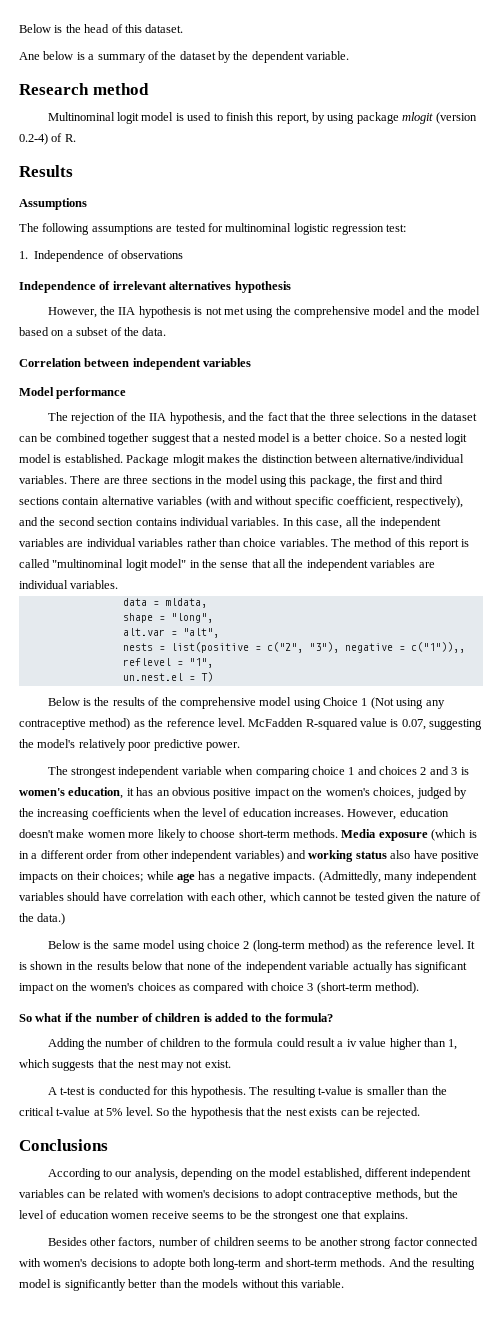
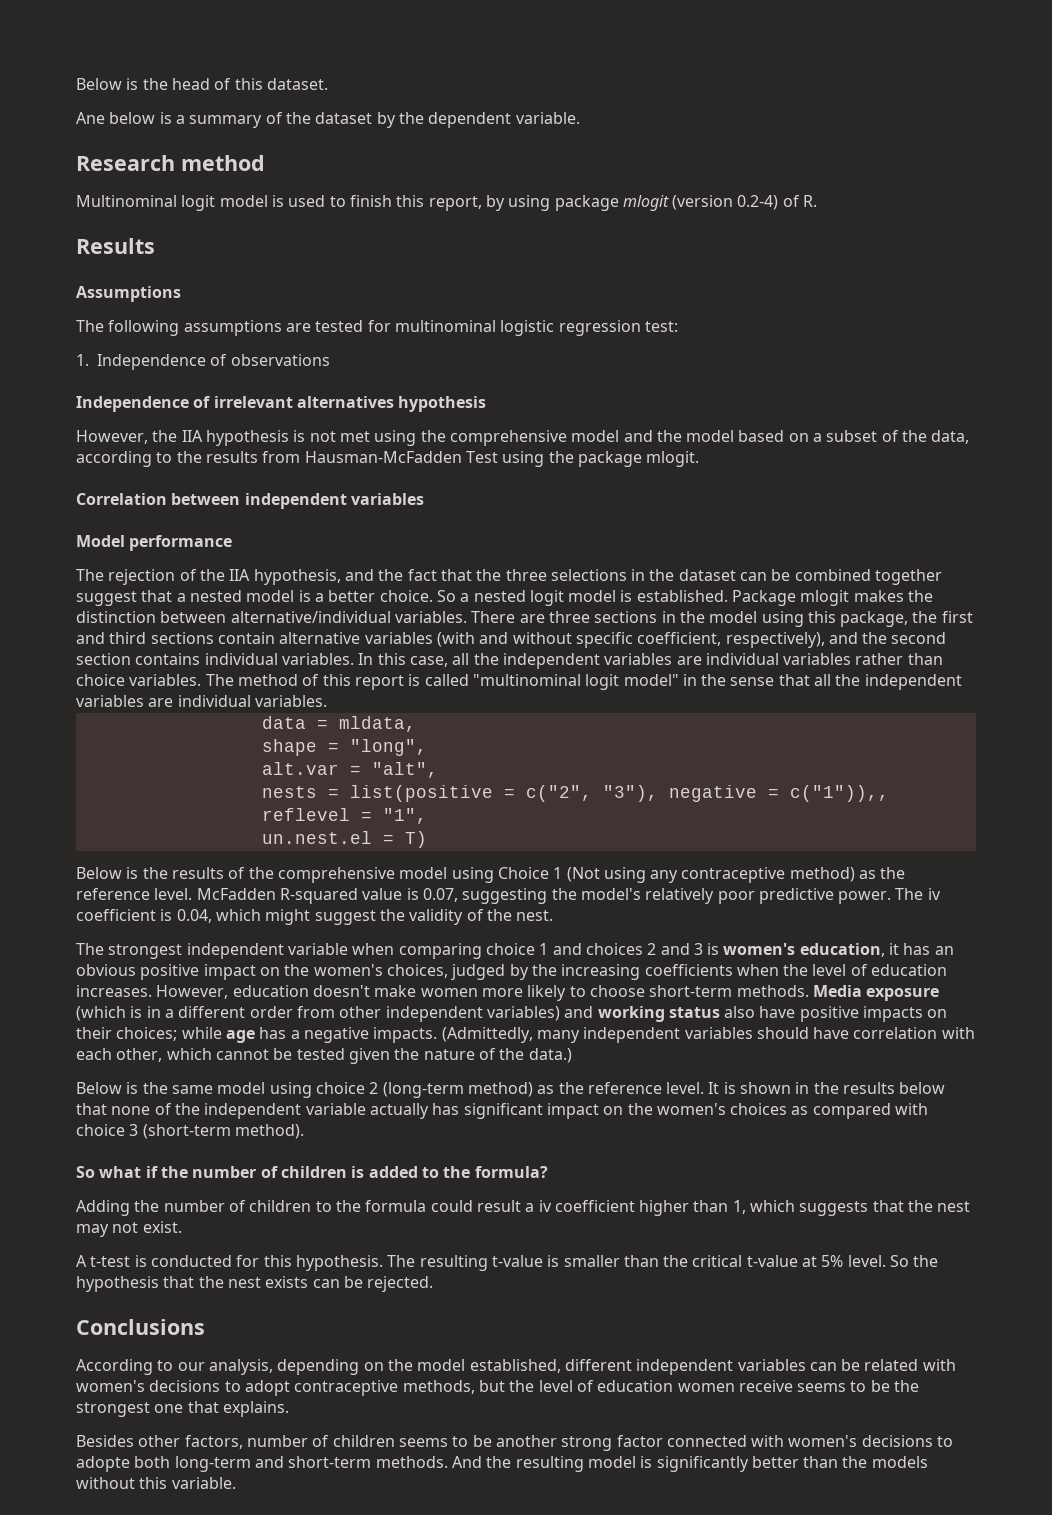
[142,327,167,336] data. -> [931,430,970,444] [76,451,700,467] data, according to the results from Hausman-McFadden Test using the package mlogit.
(240, 746) none -> [895,888,941,900] [76,909,554,925] The iv coefficient is 0.04, which might suggest the validity of the nest.
[359,1038,387,1047] value -> [554,1200,635,1212] coefficient

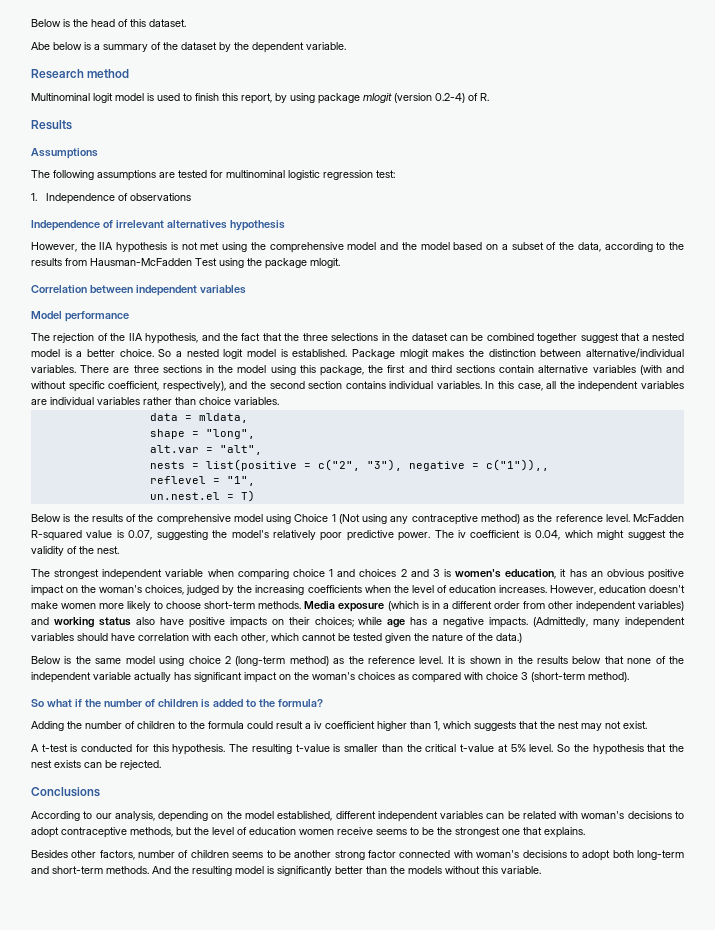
[76,112,105,124] Ane -> [31,42,50,50] Abe
[205,674,962,690] [76,695,327,707] The method of this report is called "multinominal logit model" in the sense that all the independent variables are individual variables. -> (279, 401) none
[313,964,383,976] women's -> [99,585,143,593] woman's
[656,1103,726,1115] women's -> [312,672,355,680] woman's
[76,1380,145,1392] women's -> [581,811,625,819] woman's
[788,1435,954,1447] [76,1456,130,1472] women's decisions to adopte -> [476,850,611,861] woman's decisions to adopt

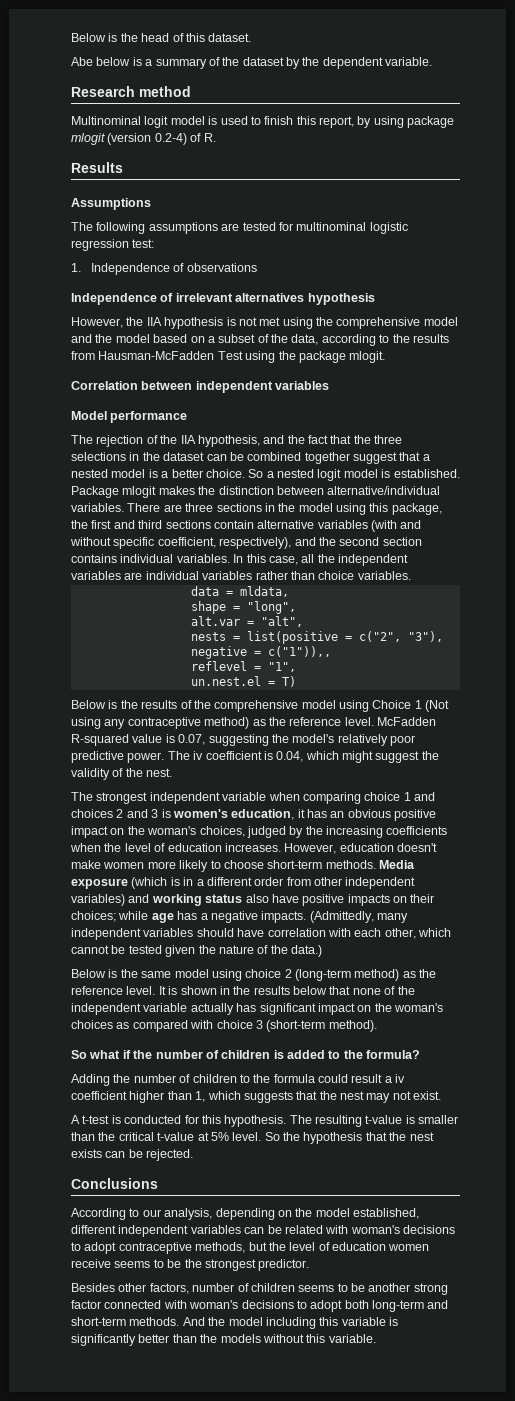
[502,827,585,838] one that explains. -> [258,1259,310,1271] predictor.
[192,866,264,876] resulting model -> [228,1317,386,1329] model including this variable

